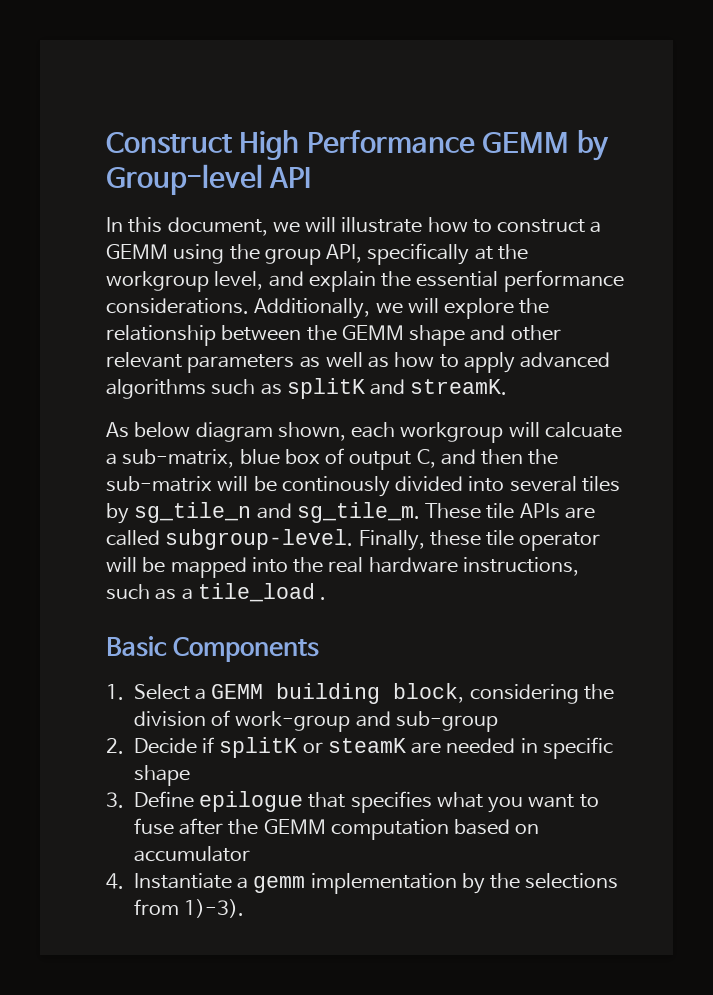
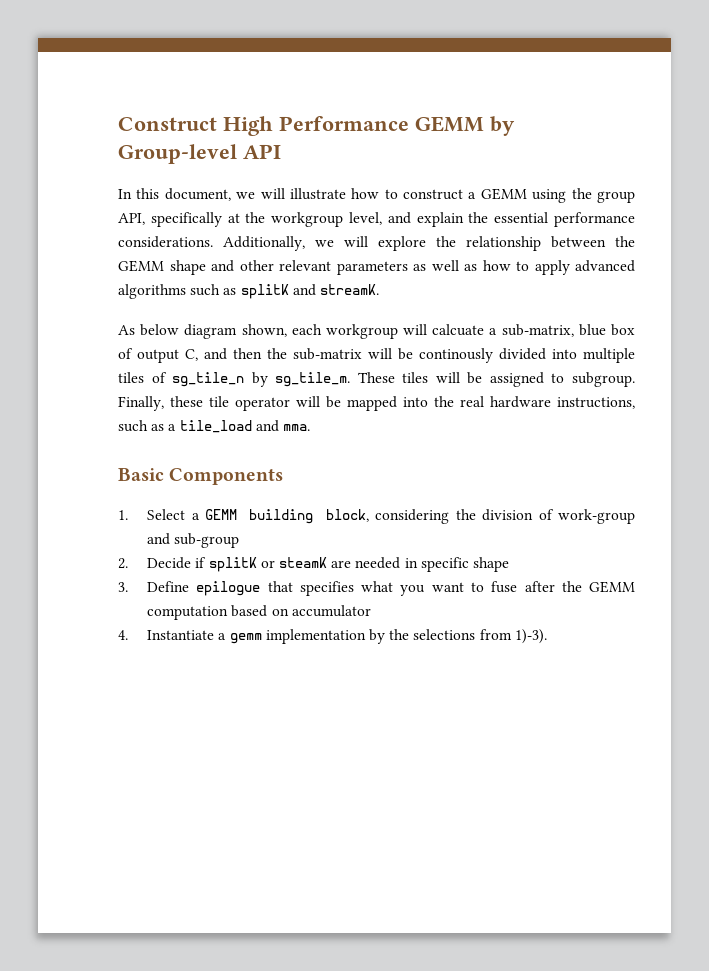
[509,476,620,492] [106,502,595,524] [106,529,354,550] several tiles by sg_tile_n and sg_tile_m. These tile APIs are called subgroup-level. -> [583,348,635,363] [118,372,635,387] multiple tiles of sg_tile_n by sg_tile_m. These tiles will be assigned to subgroup.
[320,597,327,600] . -> [255,420,310,432] and mma.

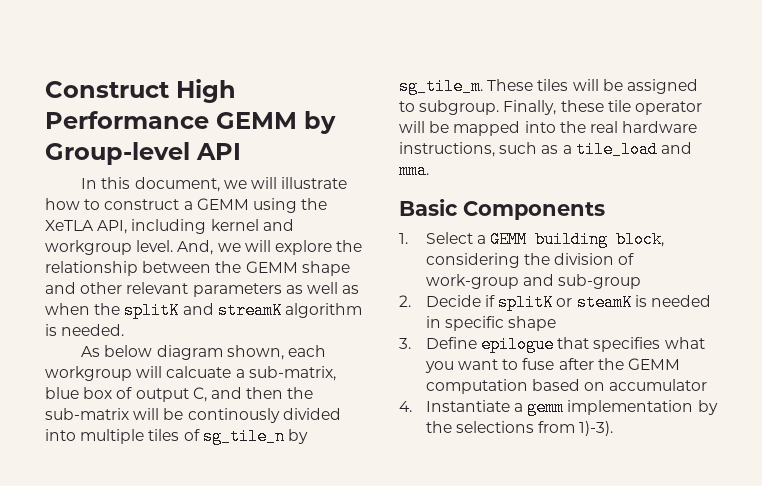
[596,191,635,203] [118,212,635,227] [118,236,305,251] group API, specifically at the workgroup level, and explain the essential performance considerations. Additionally, -> [45,219,294,234] [45,240,214,255] XeTLA API, including kernel and workgroup level. And,
[482,260,635,275] [118,284,379,299] how to apply advanced algorithms such as splitK and streamK. -> [45,302,362,319] [45,324,125,336] when the splitK and streamK algorithm is needed.
[331,560,352,568] are -> [634,295,647,307] is

